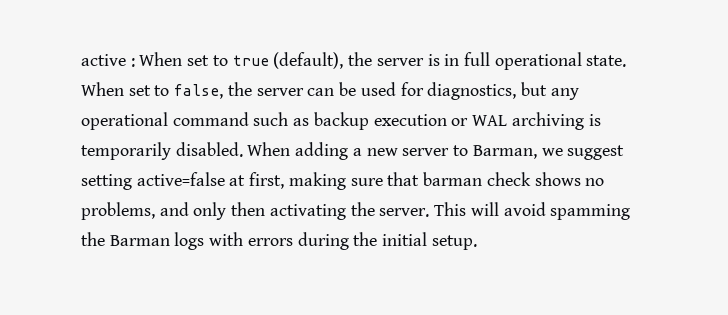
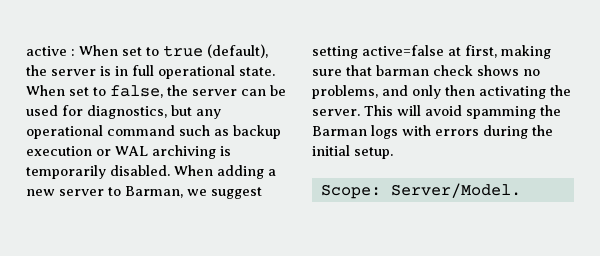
(477, 242) none -> [320,183,521,199] // Scope: Server/Model.

